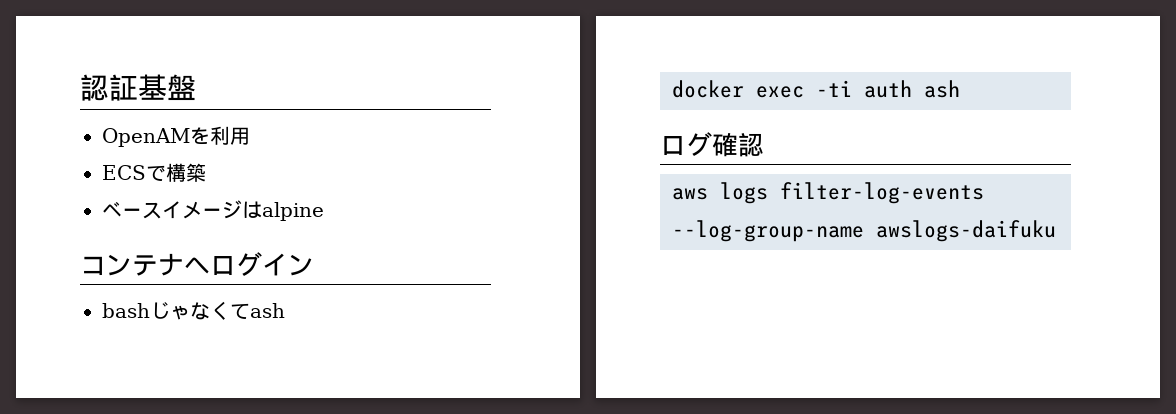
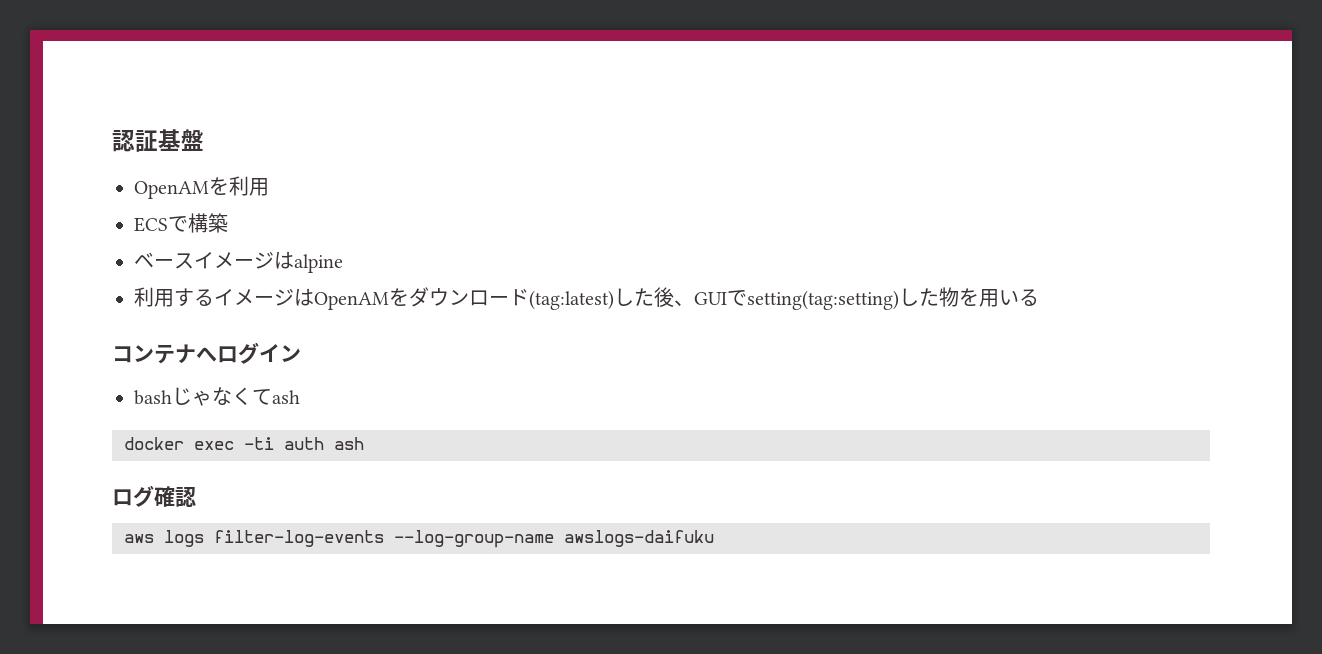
(324, 211) none -> [134,287,1039,310] // 利用するイメージはOpenAMをダウンロード(tag:latest)した後、GUIでsetting(tag:setting)した物を用いる

